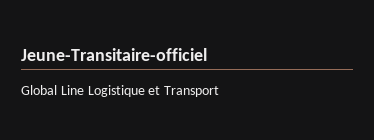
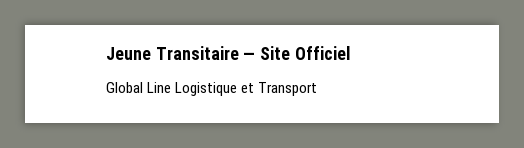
[21,48,207,61] Jeune-Transitaire-officiel -> [106,46,350,60] Jeune Transitaire — Site Officiel

